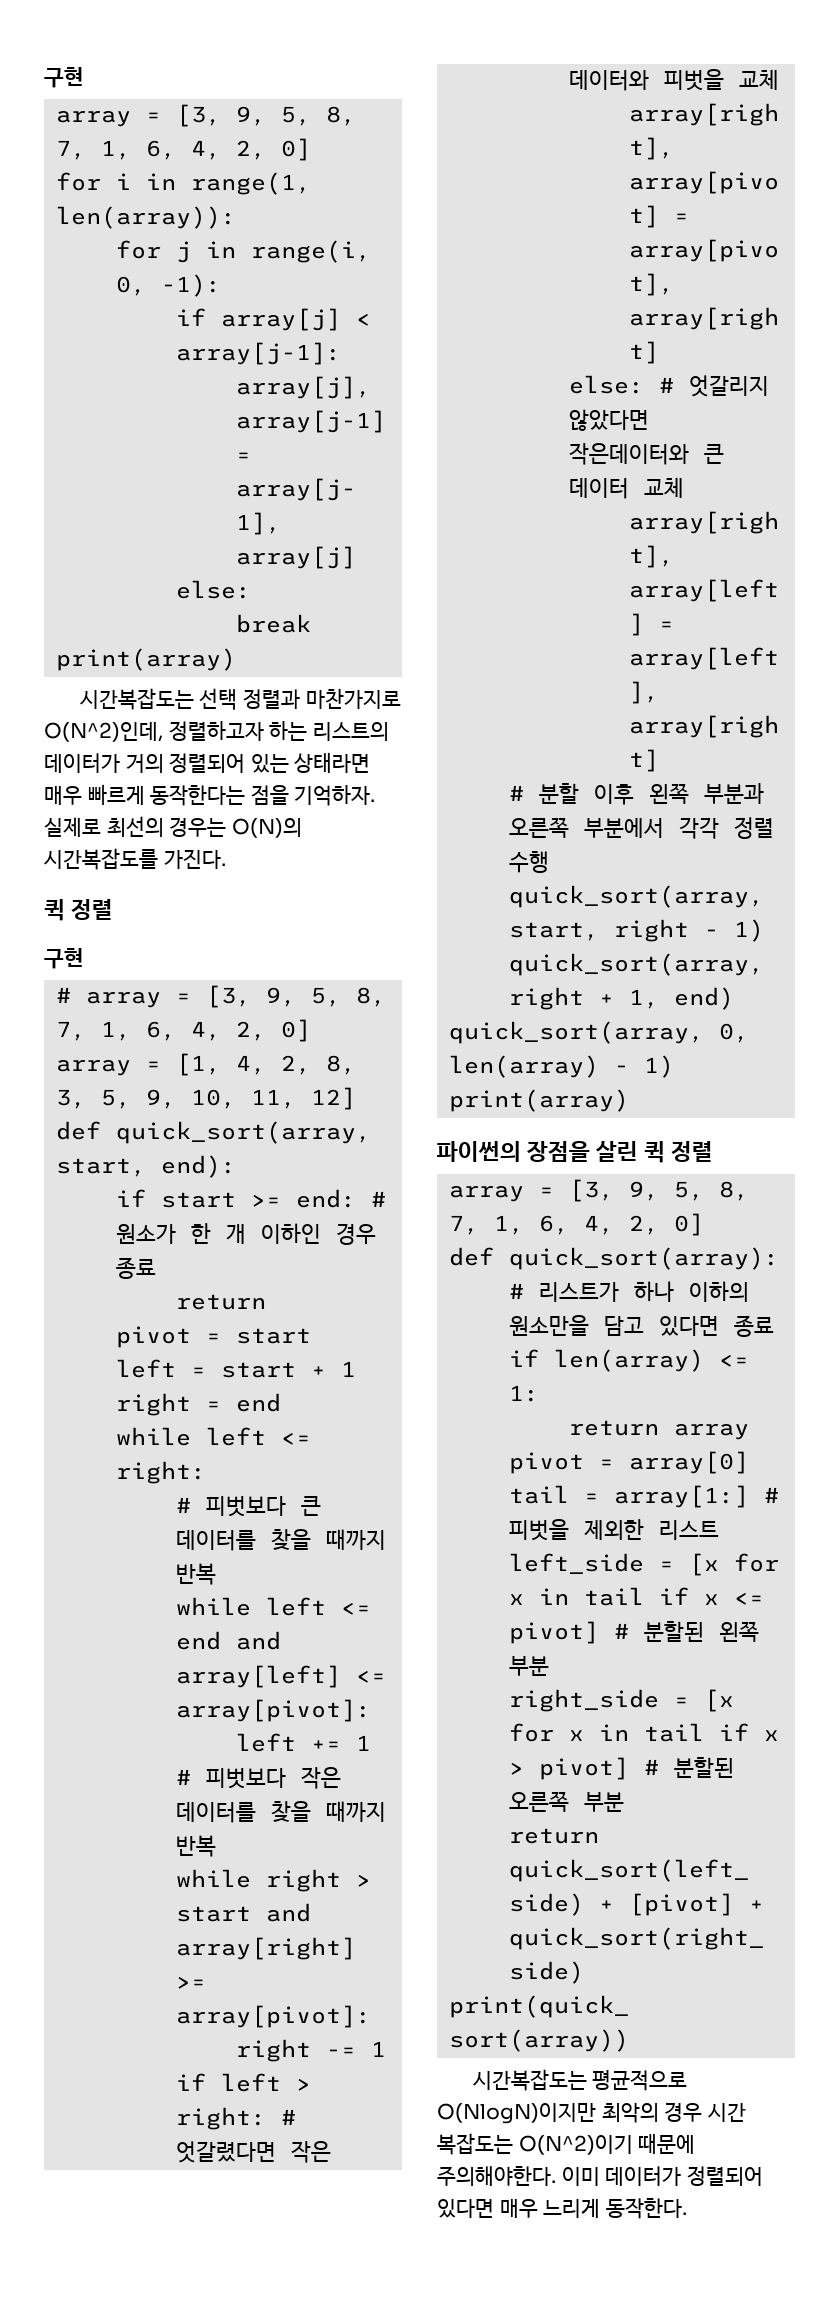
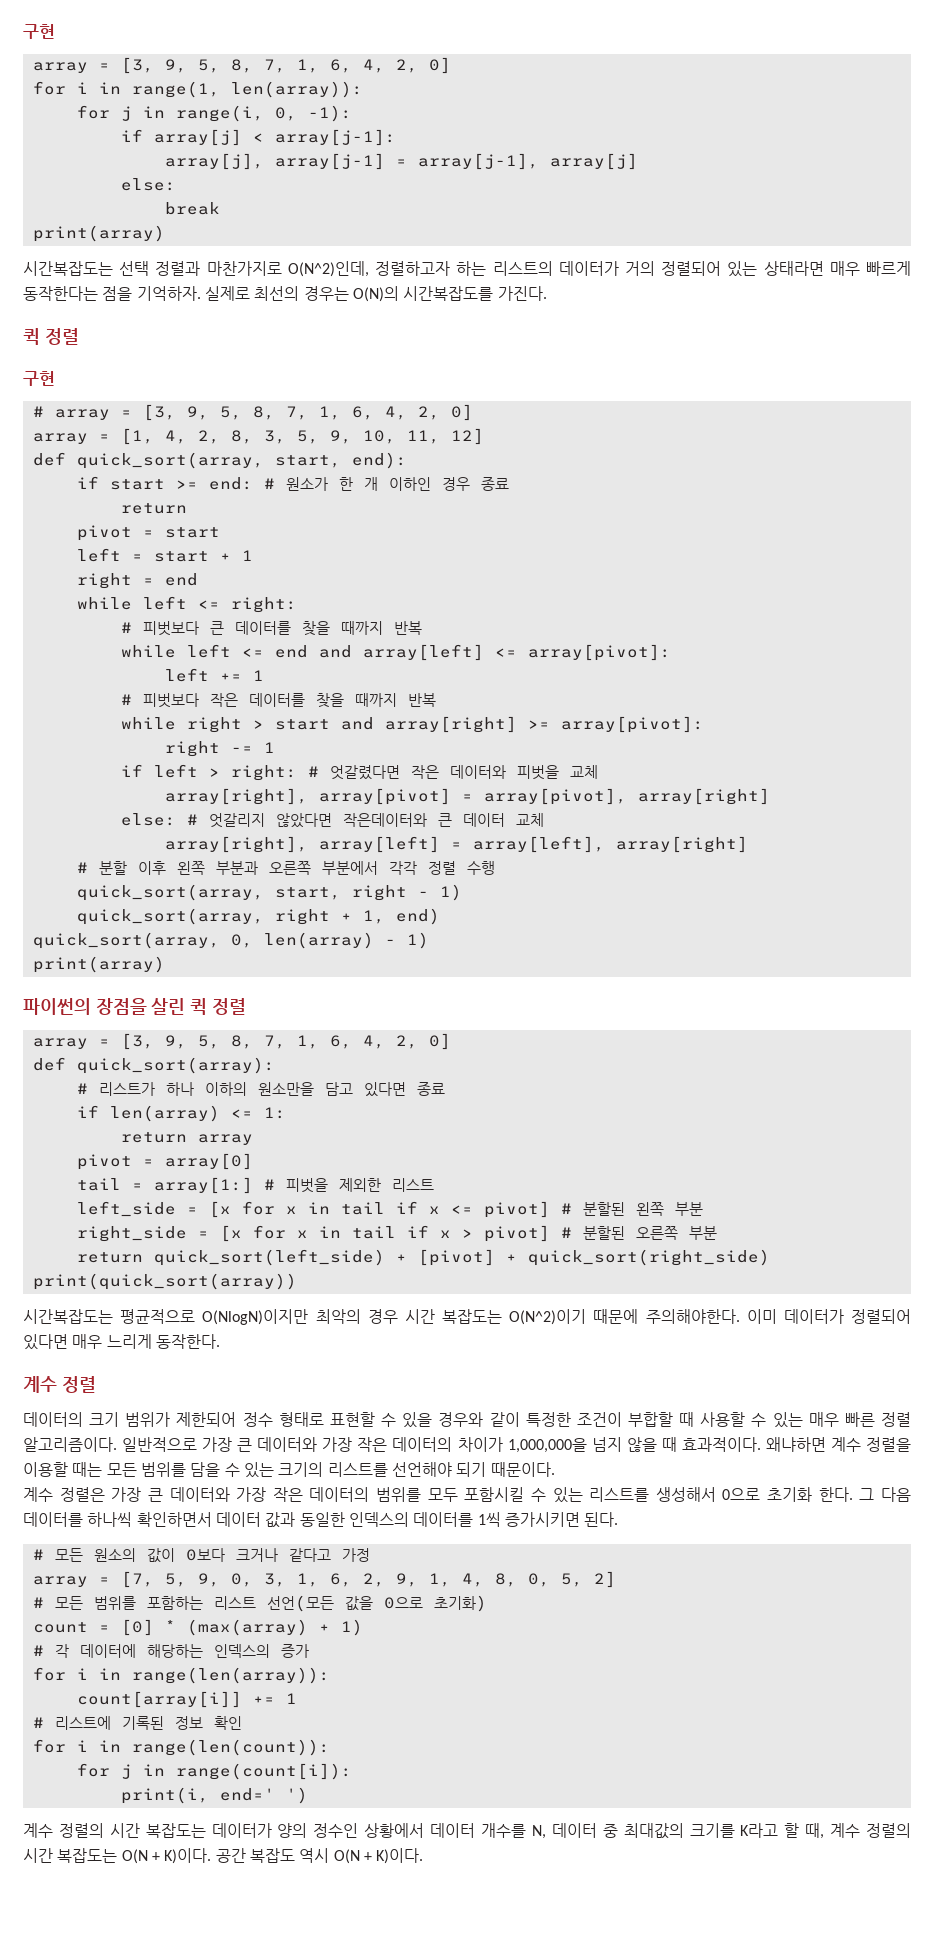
(687, 2208) none -> [23,1376,96,1393] [23,1412,911,1428] [23,1437,911,1453] [23,1462,555,1478] [23,1487,912,1503] [23,1512,619,1528] [32,1548,370,1563] [32,1571,616,1588] [32,1595,487,1612] [32,1619,363,1636] [32,1644,309,1658] [32,1667,330,1684] [76,1691,297,1708] [32,1716,242,1730] [32,1739,330,1756] [76,1763,352,1780] [120,1787,308,1804] [23,1823,912,1839] [23,1848,424,1864] // 계수 정렬 // 데이터의 크기 범위가 제한되어 정수 형태로 표현할 수 있을 경우와 같이 특정한 조건이 부합할 때 사용할 수 있는 매우 빠른 정렬 알고리즘이다. 일반적으로 가장 큰 데이터와 가장 작은 데이터의 차이가 1,000,000을 넘지 않을 때 효과적이다. 왜냐하면 계수 정렬을 이용할 때는 모든 범위를 담을 수 있는 크기의 리스트를 선언해야 되기 때문이다. // 계수 정렬은 가장 큰 데이터와 가장 작은 데이터의 범위를 모두 포함시킬 수 있는 리스트를 생성해서 0으로 초기화 한다. 그 다음 데이터를 하나씩 확인하면서 데이터 값과 동일한 인덱스의 데이터를 1씩 증가시키면 된다. // # 모든 원소의 값이 0보다 크거나 같다고 가정 // array = [7, 5, 9, 0, 3, 1, 6, 2, 9, 1, 4, 8, 0, 5, 2] // # 모든 범위를 포함하는 리스트 선언(모든 값을 0으로 초기화) // count = [0] * (max(array) + 1) // # 각 데이터에 해당하는 인덱스의 증가 // for i in range(len(array)): // count[array[i]] += 1 // # 리스트에 기록된 정보 확인 // for i in range(len(count)): // for j in range(count[i]): // print(i, end=' ') // 계수 정렬의 시간 복잡도는 데이터가 양의 정수인 상황에서 데이터 개수를 N, 데이터 중 최대값의 크기를 K라고 할 때, 계수 정렬의 시간 복잡도는 O(N + K)이다. 공간 복잡도 역시 O(N + K)이다.

